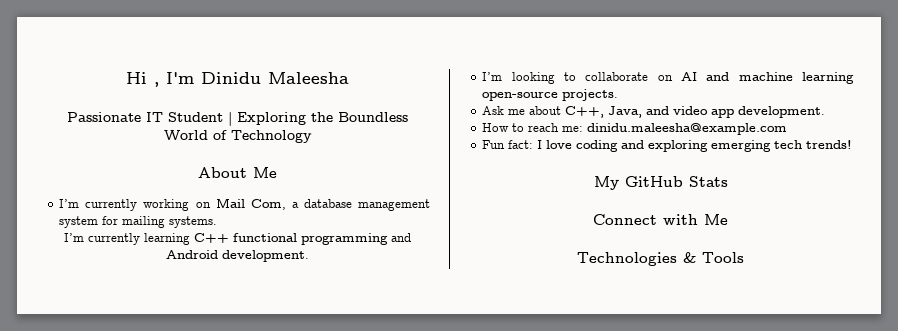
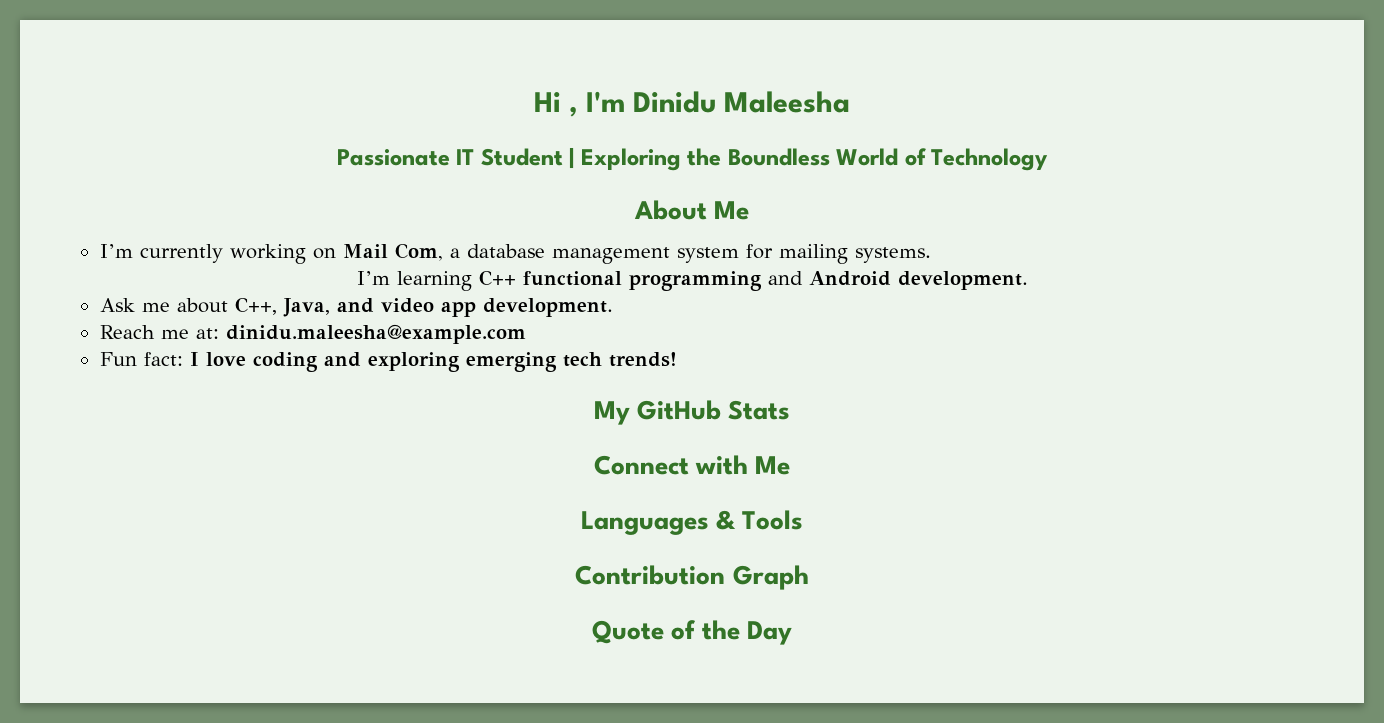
[88,233,140,245] currently -> (390, 278) none
[482,72,854,84] [482,89,619,101] // I’m looking to collaborate on AI and machine learning open-source projects. -> (1028, 280) none
[482,123,584,132] How to reach me: -> [99,325,219,339] Reach me at:
[577,252,677,266] Technologies -> [580,511,709,535] Languages
(744, 257) none -> [575,565,809,590] [591,620,793,645] // Contribution Graph // Quote of the Day

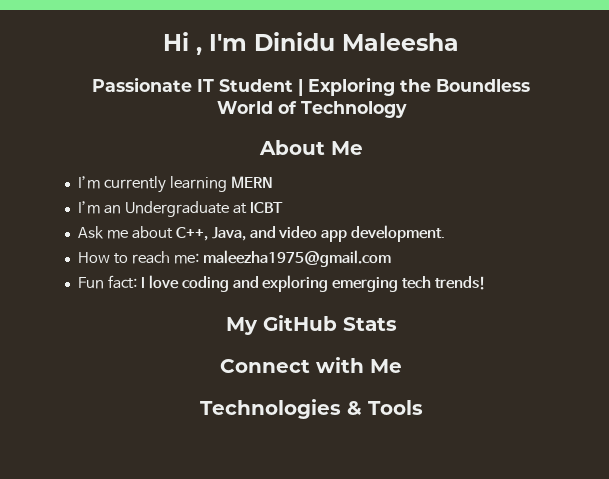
[229,243,931,264] [356,270,1028,291] working on Mail Com, a database management system for mailing systems. // I’m learning C++ functional programming and Android development. -> [169,176,273,192] [77,201,283,217] learning MERN // I’m an Undergraduate at ICBT
[99,324,526,344] Reach me at: dinidu.maleesha@example.com -> [77,250,391,267] How to reach me: maleezha1975@gmail.com
[580,511,709,535] Languages -> [199,399,341,419] Technologies
[575,565,809,590] [591,620,793,645] // Contribution Graph // Quote of the Day -> (423, 407) none

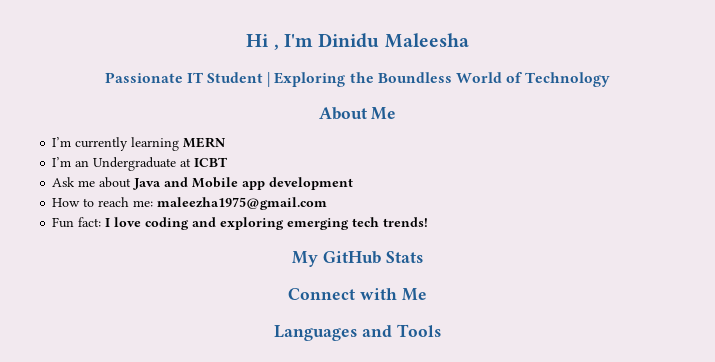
[175,225,446,242] C++, Java, and video app development. -> [133,177,354,190] Java and Mobile app development
[199,399,362,419] Technologies & -> [274,325,392,341] Languages and

